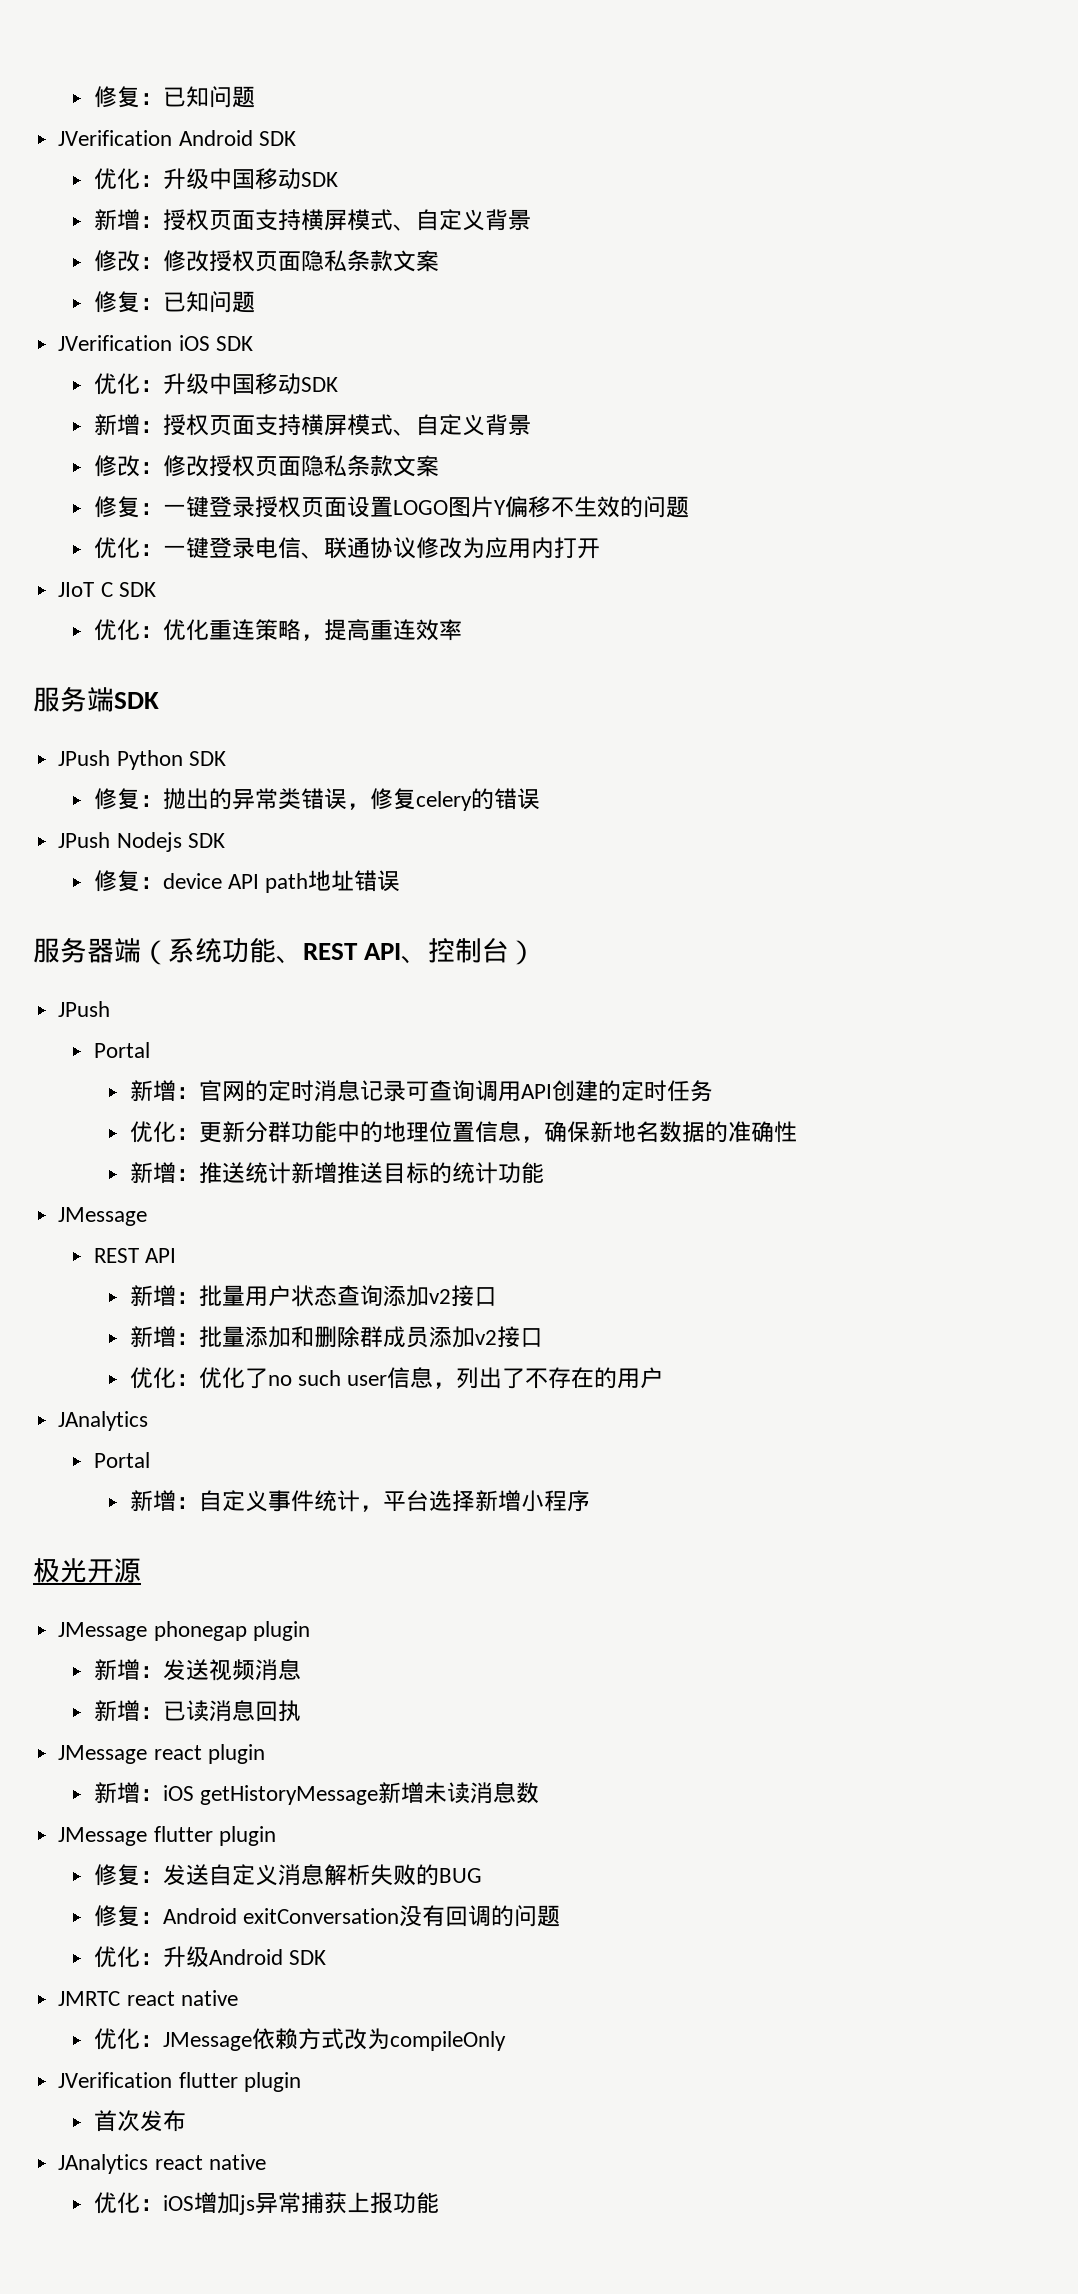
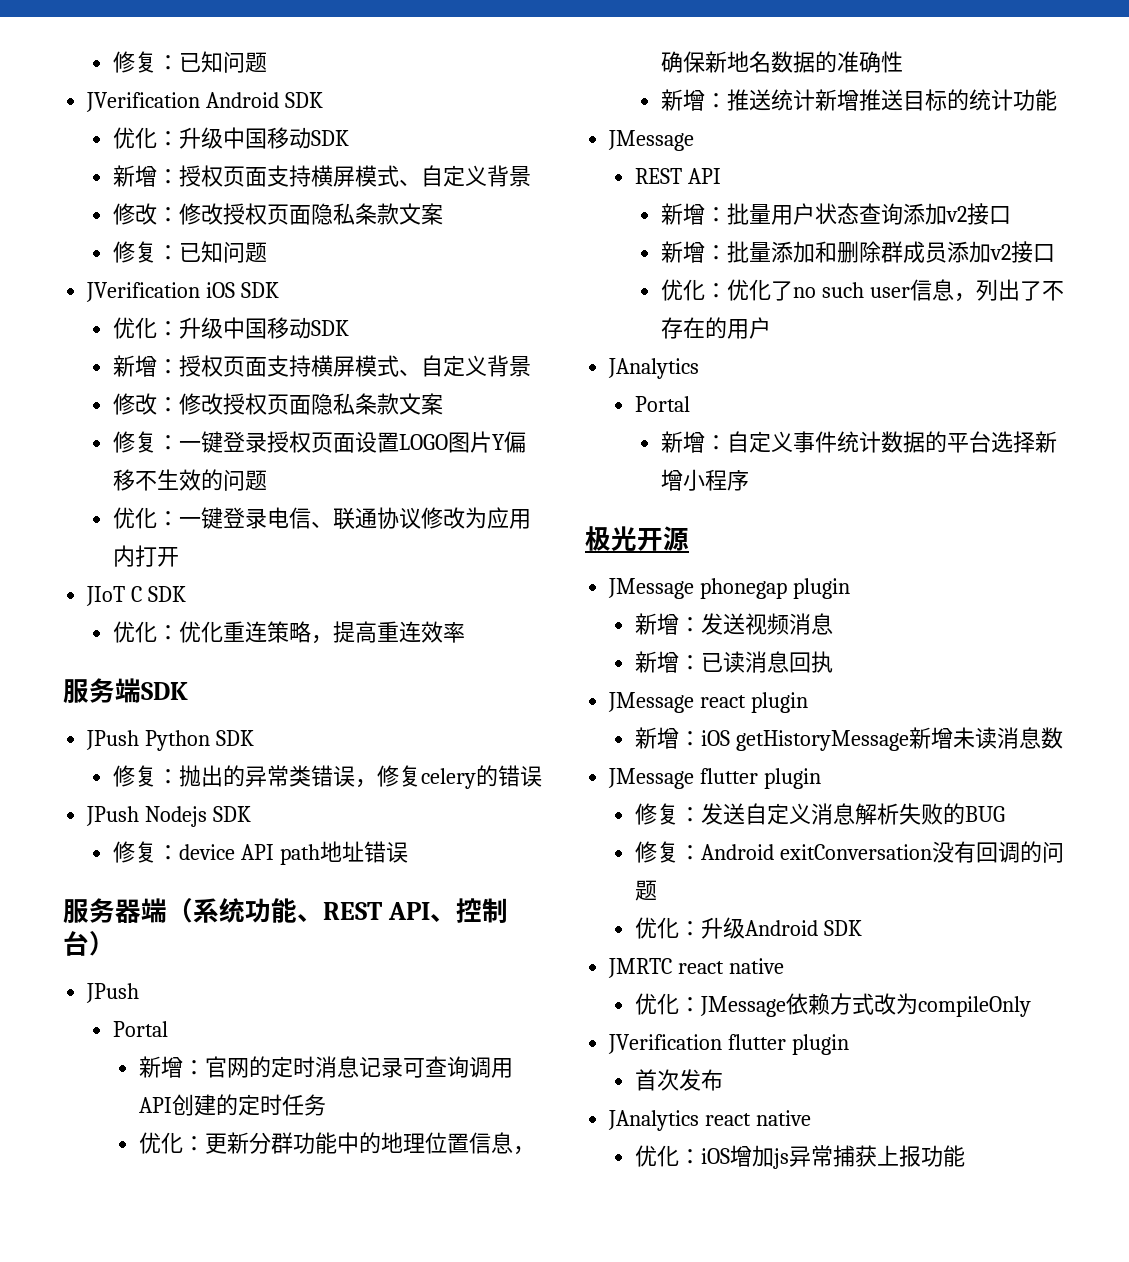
[359,1505,383,1512] ， -> [881,431,948,453] 数据的

